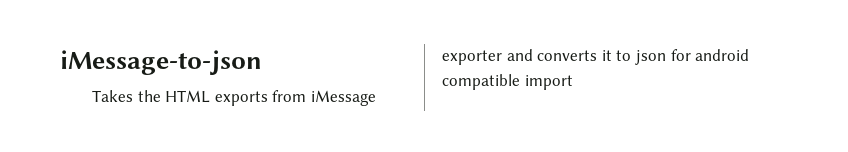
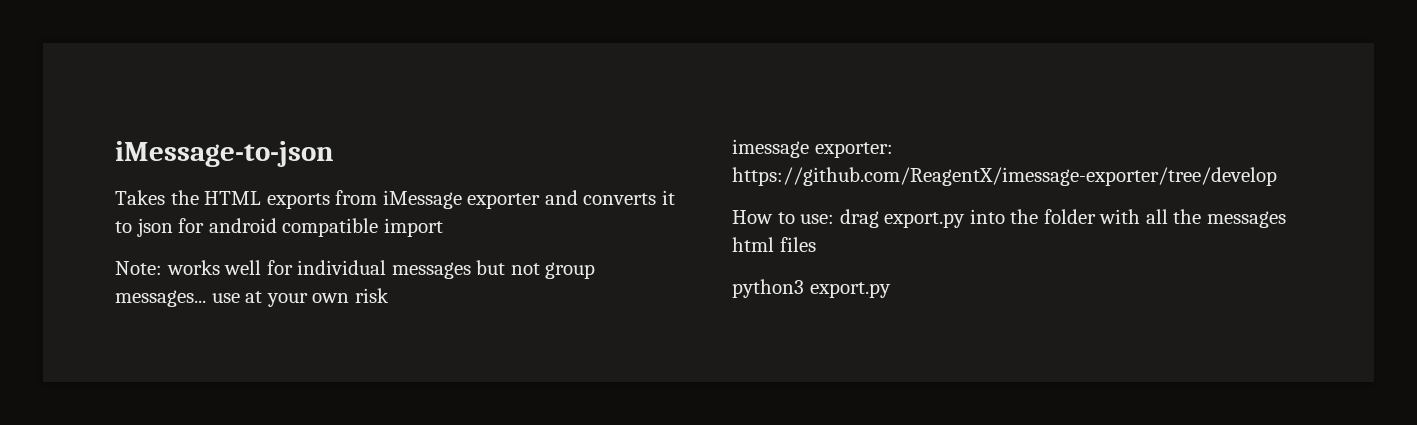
(573, 82) none -> [115,260,596,279] [115,288,389,307] [732,139,893,158] [732,167,1277,186] [732,209,1286,228] [732,237,816,252] [732,279,891,298] // Note: works well for individual messages but not group messages... use at your own risk // imessage exporter: https://github.com/ReagentX/imessage-exporter/tree/develop // How to use: drag export.py into the folder with all the messages html files // python3 export.py

